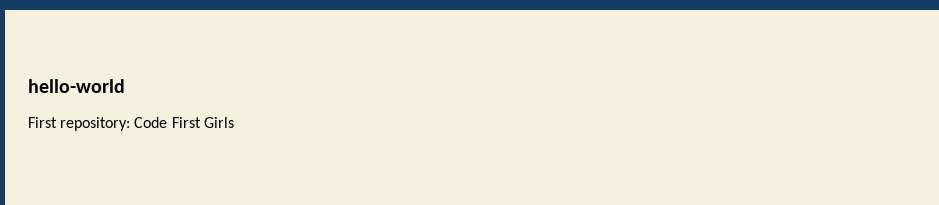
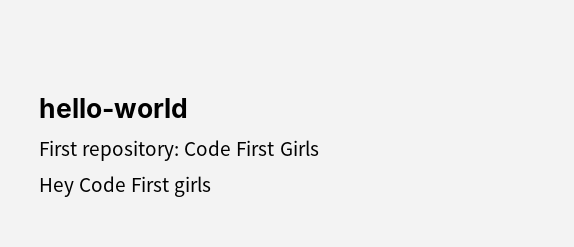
(234, 122) none -> [39,176,212,197] // Hey Code First girls

